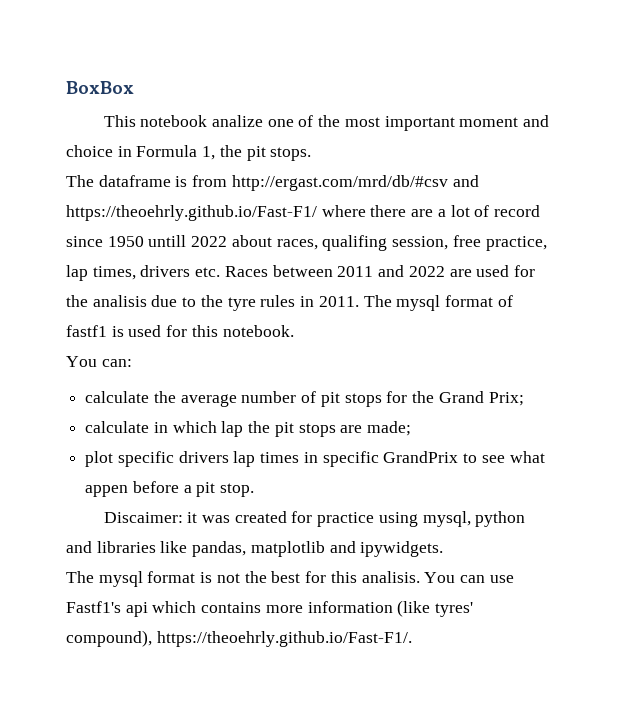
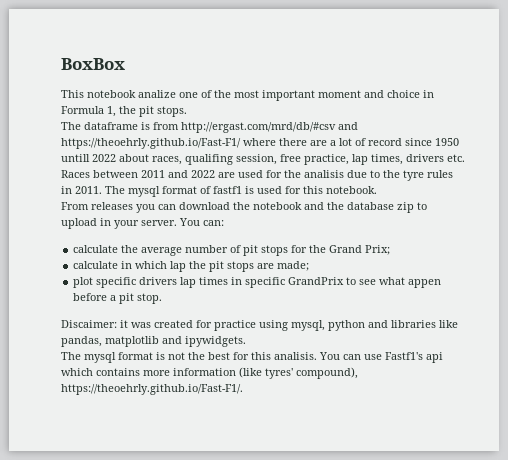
(294, 331) none -> [61,202,427,213] [61,218,177,229] From releases you can download the notebook and the database zip to upload in your server.

